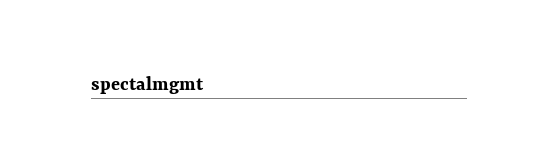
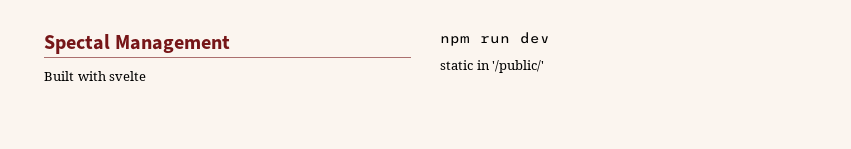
[91,76,204,94] spectalmgmt -> [44,34,231,54] [44,71,147,81] [440,32,550,46] [440,60,545,73] Spectal Management // Built with svelte // npm run dev // static in '/public/'

